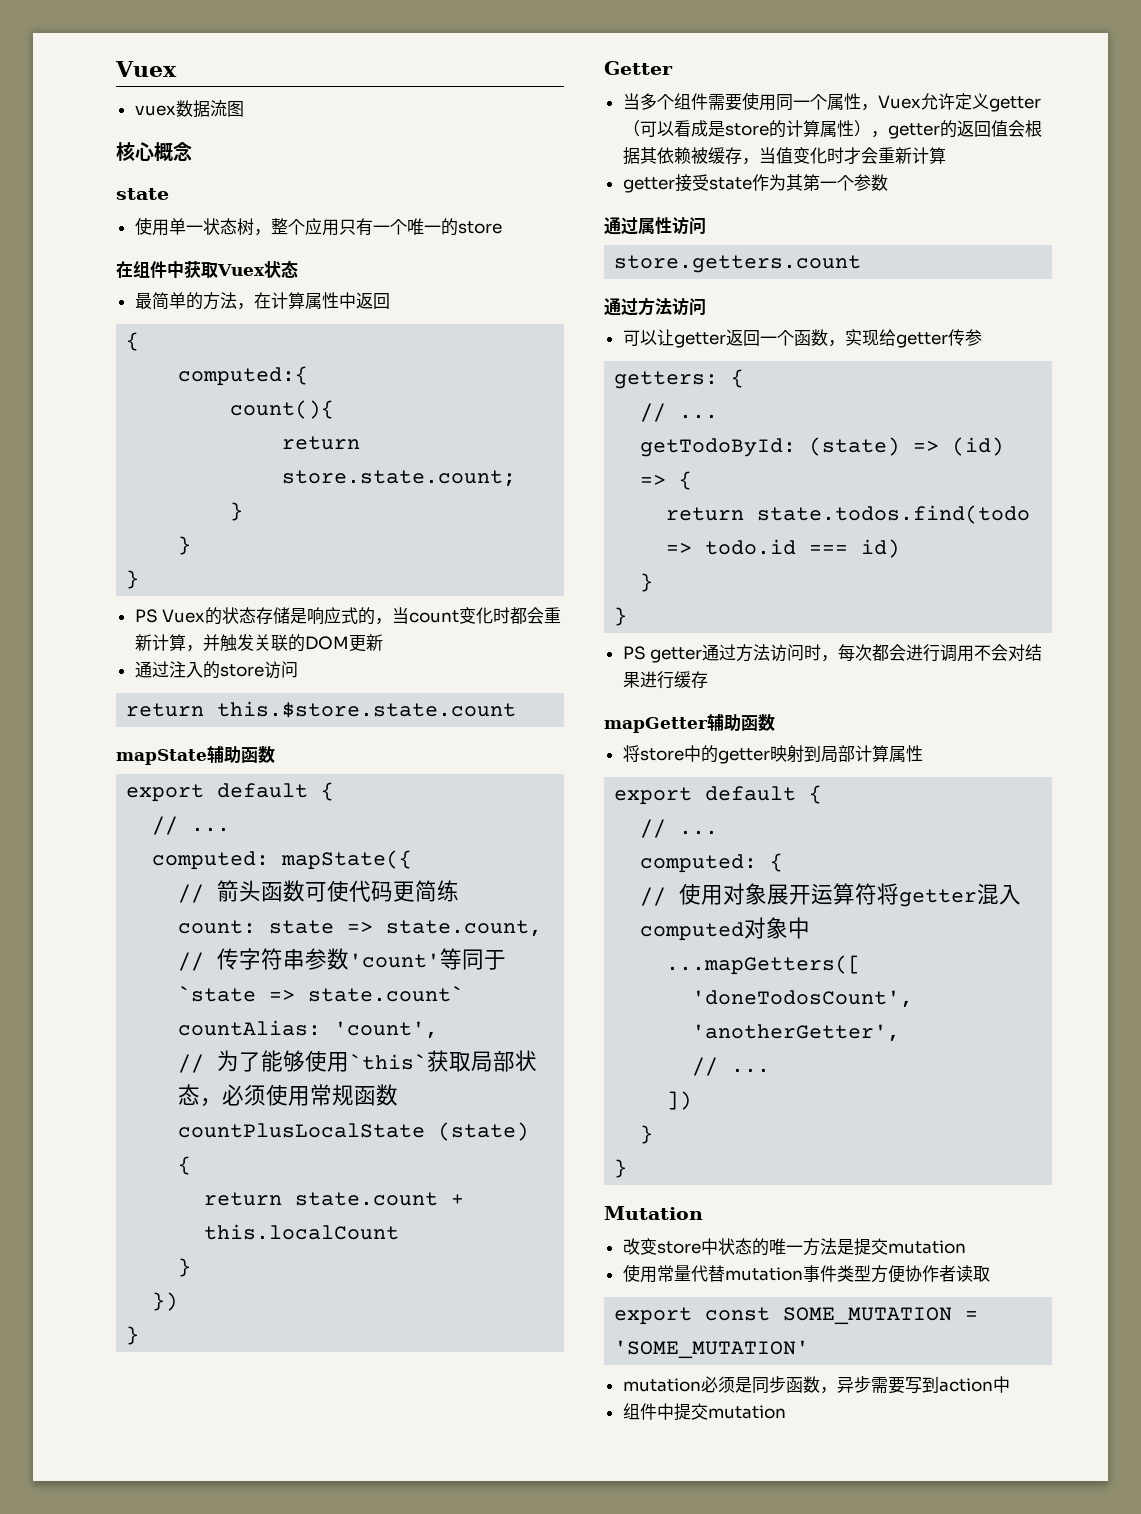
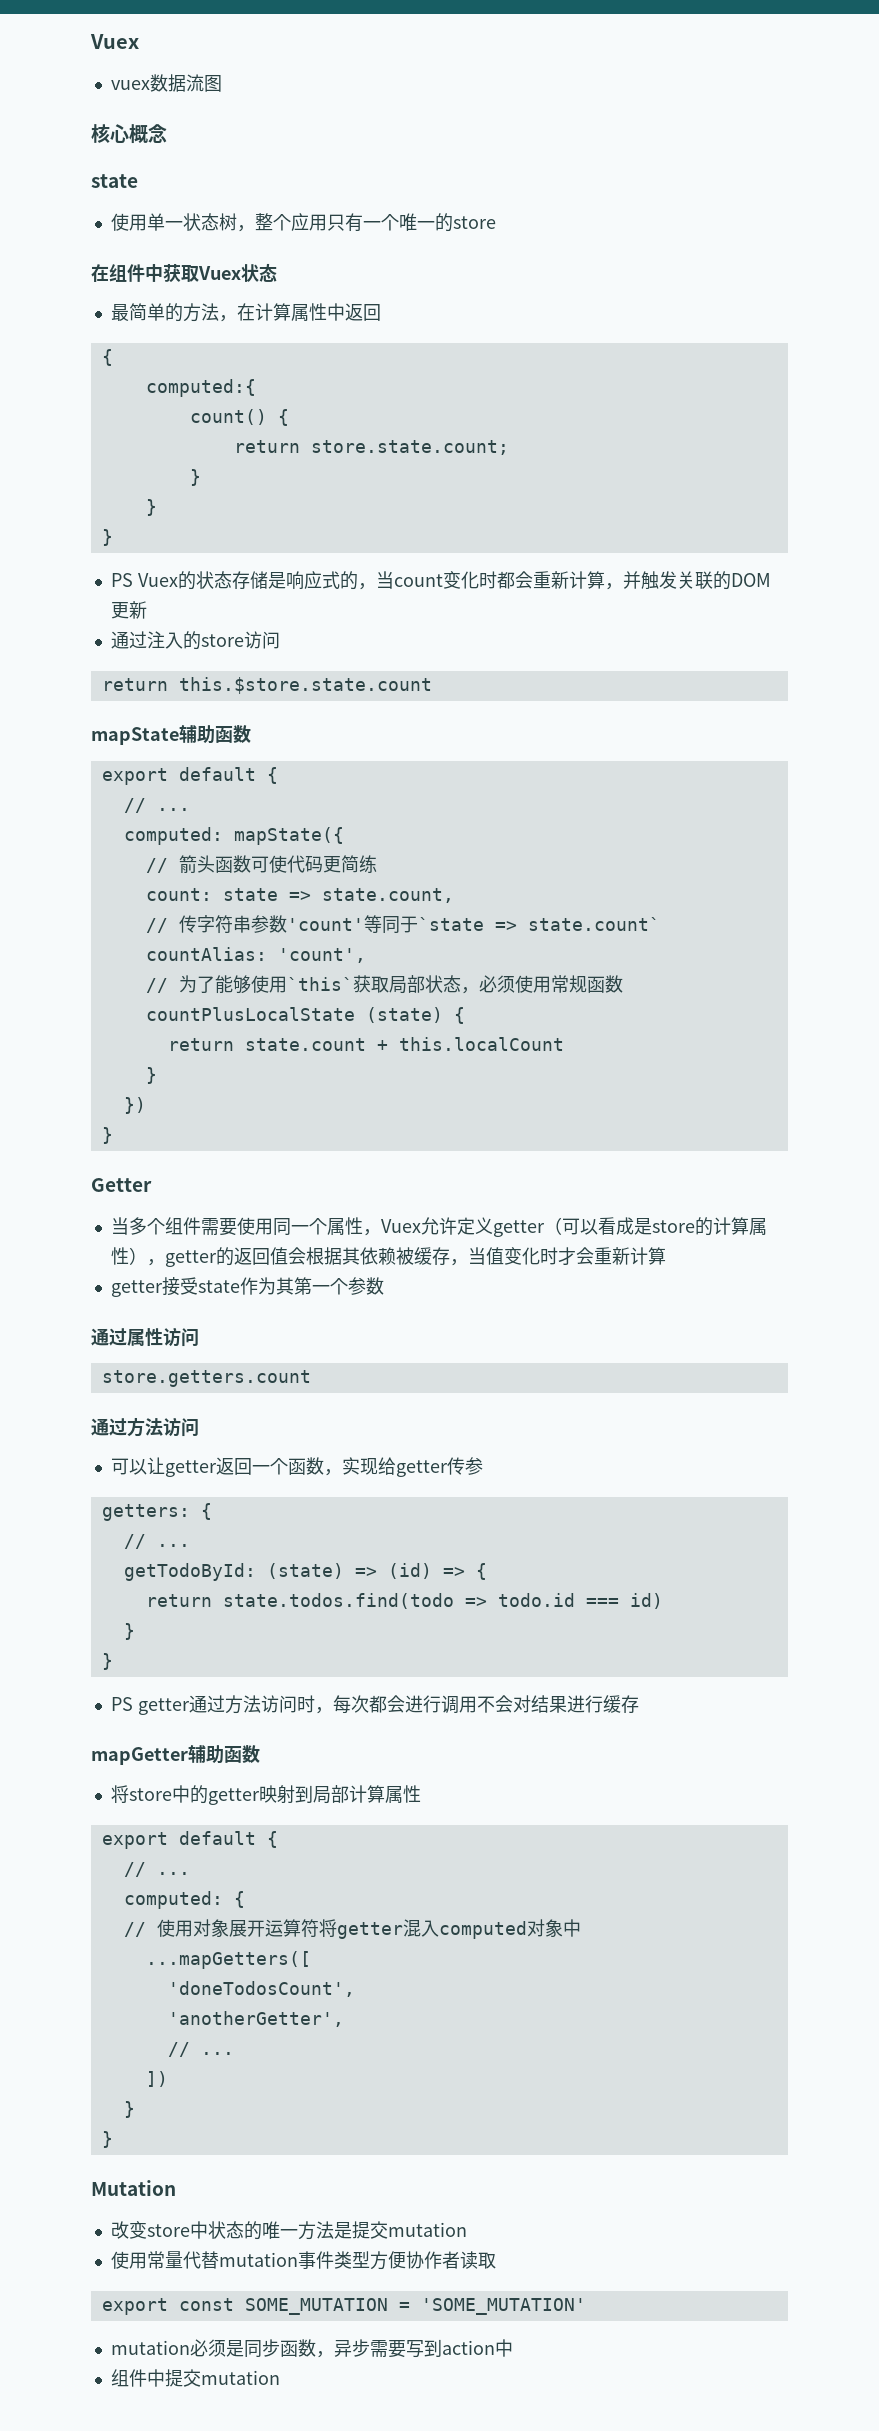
[230,400,335,419] count(){ -> [189,409,289,426] count() {

